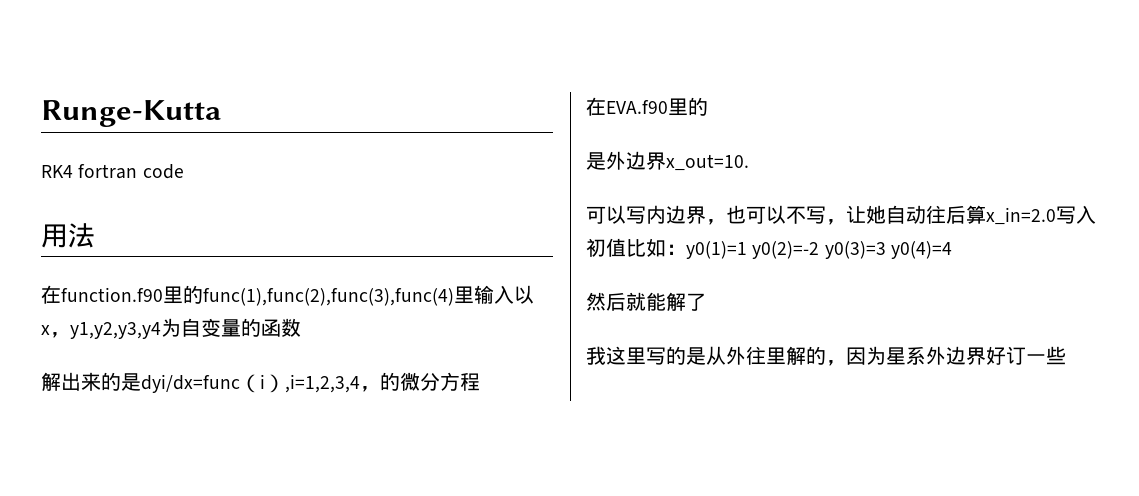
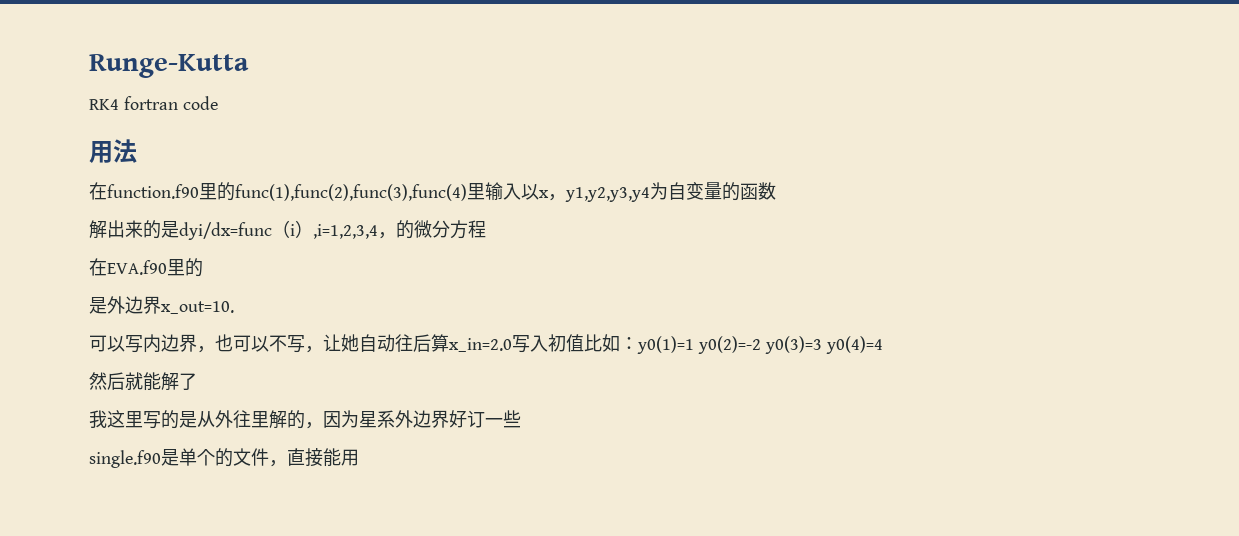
(1066, 355) none -> [89,448,359,468] // single.f90是单个的文件，直接能用

